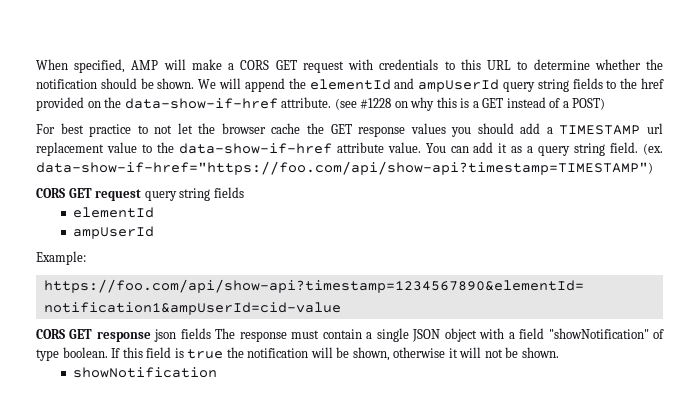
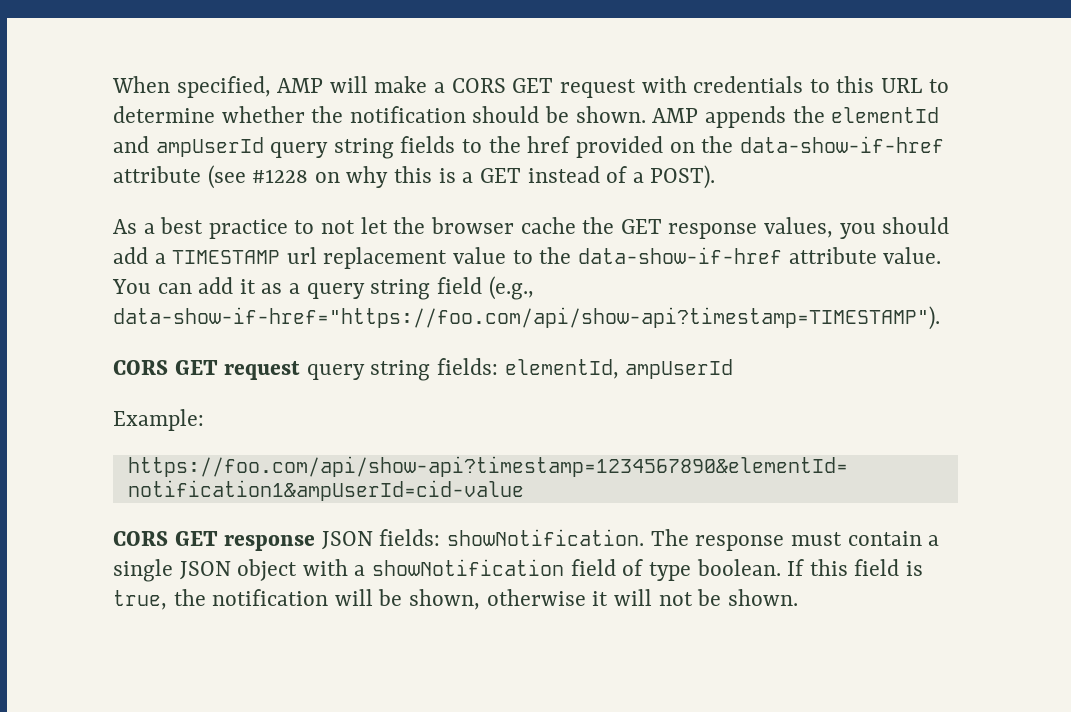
[198,78,285,92] We will append -> [652,106,786,128] AMP appends
[281,97,332,108] attribute. -> [113,166,201,183] attribute
[572,98,606,110] [36,124,55,134] POST) // For -> [650,165,716,189] [113,219,155,234] POST). // As a
[410,123,446,134] values -> [763,217,833,238] values,
[610,142,663,155] [36,161,653,175] field. (ex. data-show-if-href="https://foo.com/api/show-api?timestamp=TIMESTAMP") -> [436,276,534,300] [113,306,940,330] field (e.g., data-show-if-href="https://foo.com/api/show-api?timestamp=TIMESTAMP").
[213,187,244,198] [72,207,154,218] fields // elementId // -> [437,358,619,379] fields: elementId,
[154,328,211,342] json fields -> [321,529,645,550] JSON fields: showNotification.
[519,328,649,339] field "showNotification" -> [372,559,616,576] showNotification field
[187,349,224,359] true -> [113,590,167,610] true,
[72,367,217,378] // showNotification -> (798, 597) none

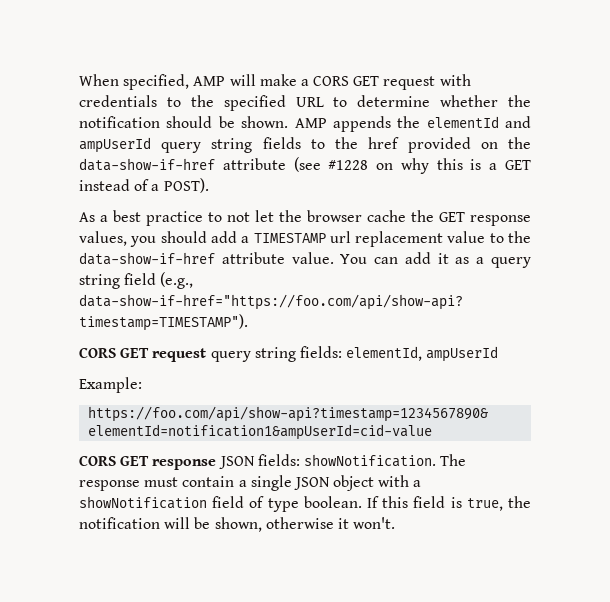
[836,76,875,93] this -> [190,95,286,111] the specified
[613,589,798,606] will not be shown. -> [353,517,396,529] won't.

